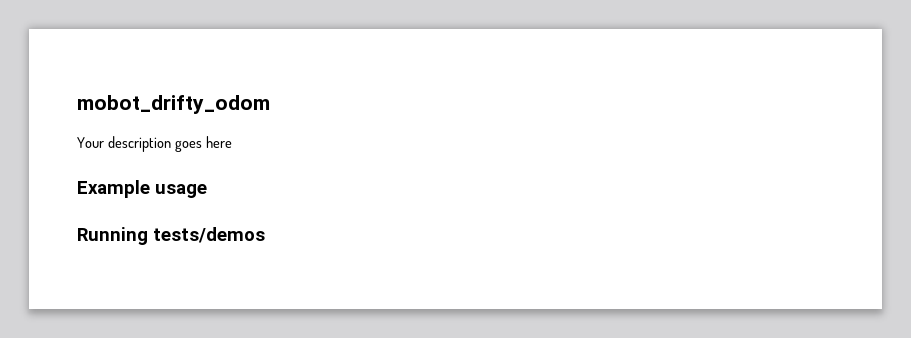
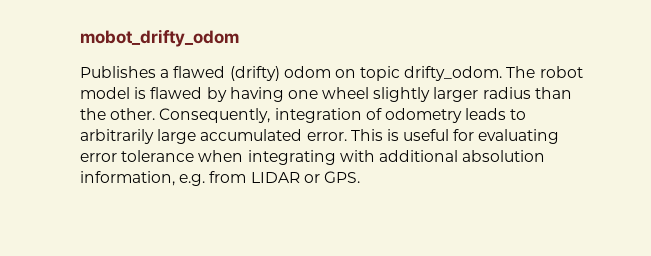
[77,136,232,152] [77,180,207,198] [77,227,265,245] Your description goes here // Example usage // Running tests/demos -> [80,66,583,81] [80,87,572,102] [80,108,527,123] [80,129,560,144] [80,150,546,165] [80,171,360,186] Publishes a flawed (drifty) odom on topic drifty_odom. The robot model is flawed by having one wheel slightly larger radius than the other. Consequently, integration of odometry leads to arbitrarily large accumulated error. This is useful for evaluating error tolerance when integrating with additional absolution information, e.g. from LIDAR or GPS.

